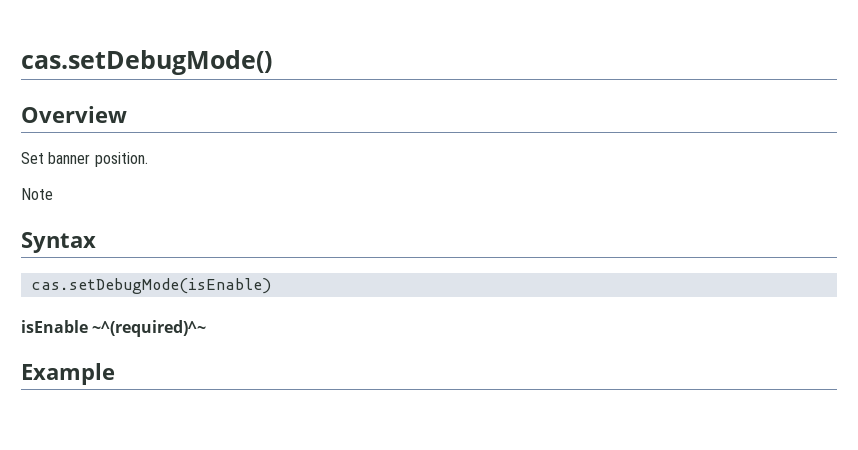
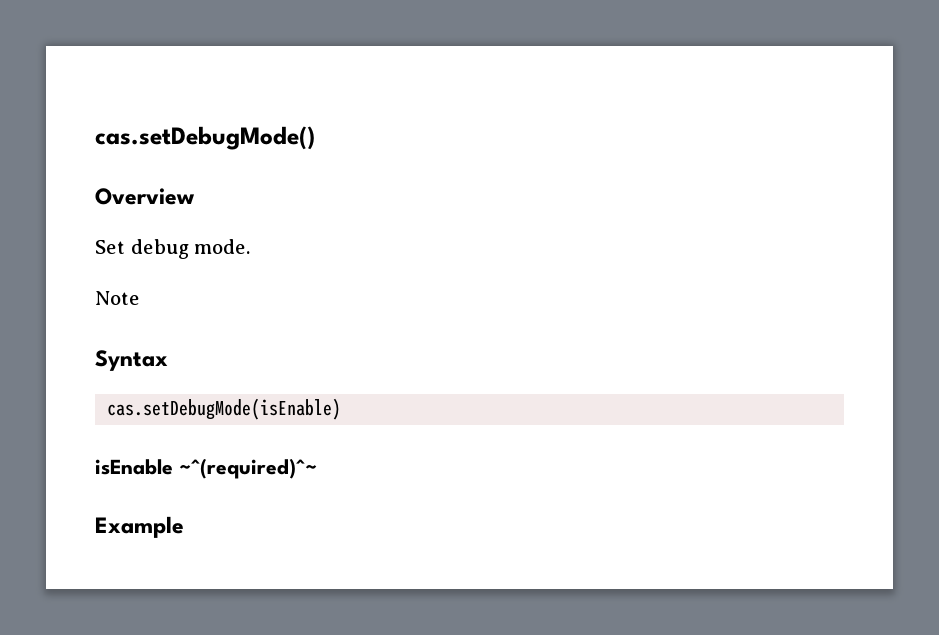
[48,152,148,167] banner position. -> [130,239,251,259] debug mode.

